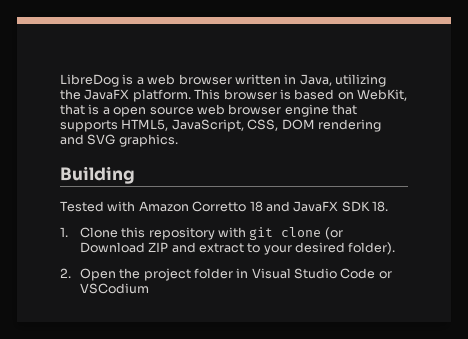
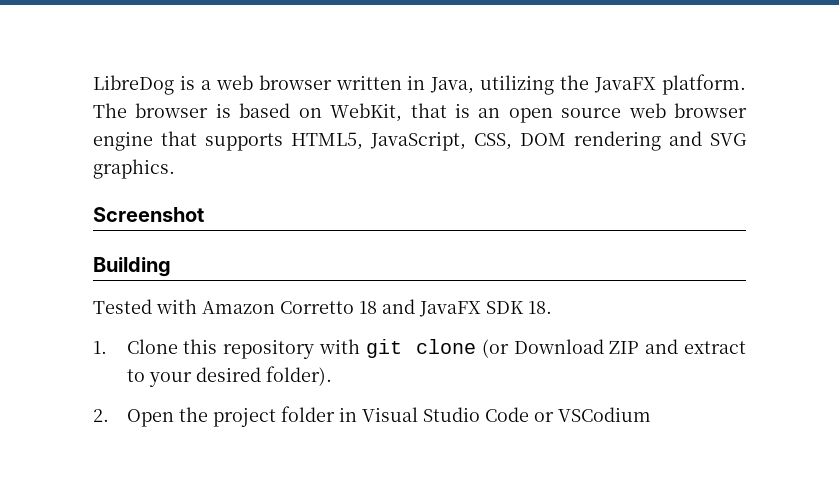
[194,89,221,100] This -> [93,103,127,118] The
[102,107,110,115] a -> [478,108,501,118] an
(178, 140) none -> [93,207,204,222] // Screenshot

